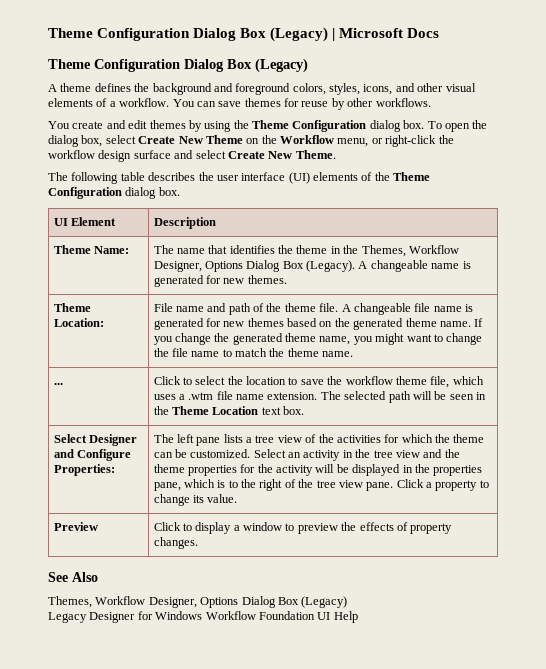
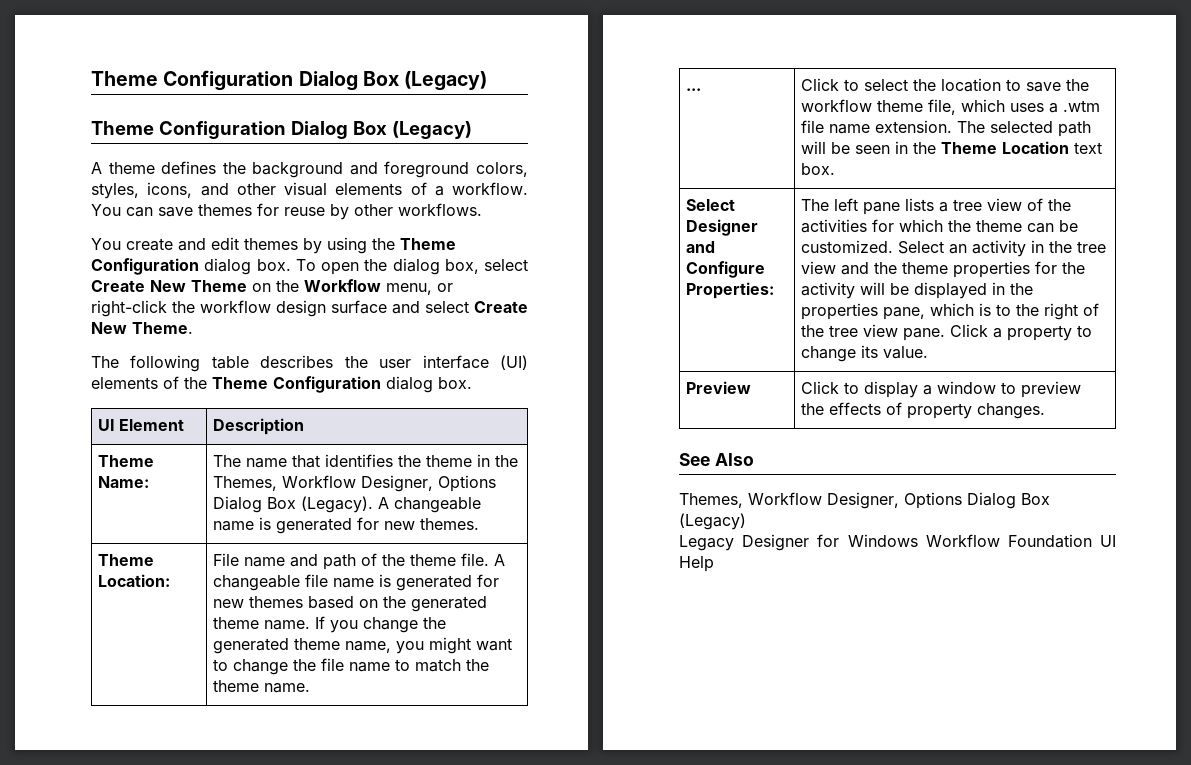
[48,27,440,42] Theme Configuration Dialog Box (Legacy) | Microsoft Docs -> [91,70,488,91] Theme Configuration Dialog Box (Legacy)

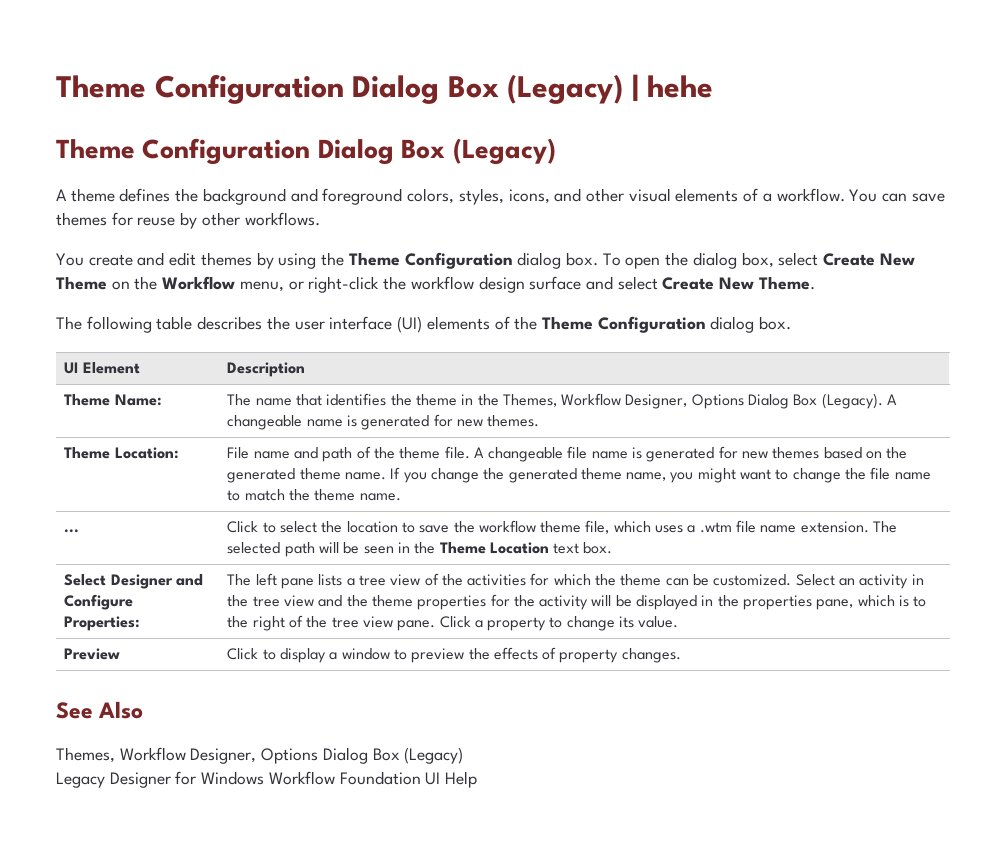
[91,70,488,91] Theme Configuration Dialog Box (Legacy) -> [56,74,714,104] Theme Configuration Dialog Box (Legacy) | hehe

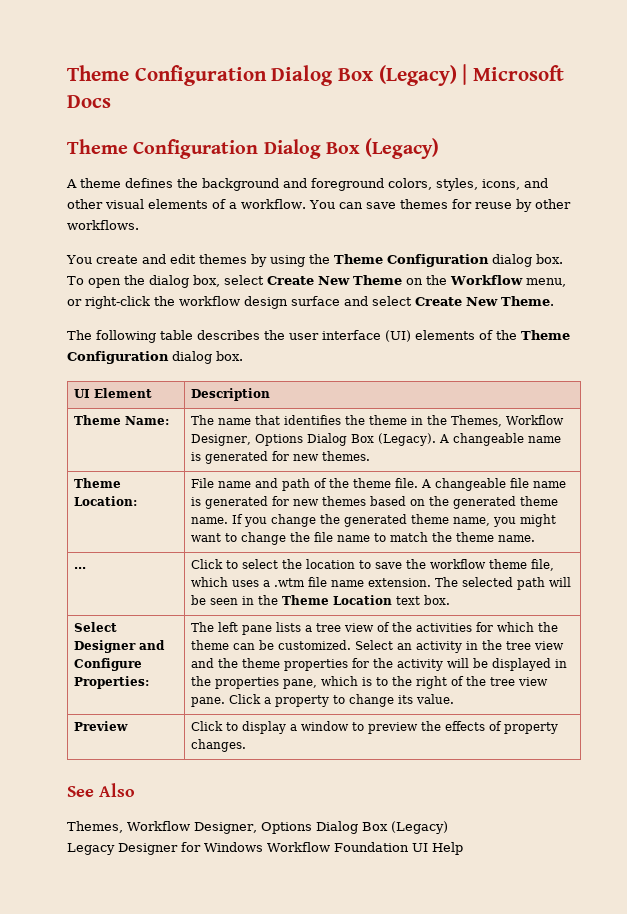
[647,75,714,98] hehe -> [473,65,565,81] [67,95,111,108] Microsoft Docs

